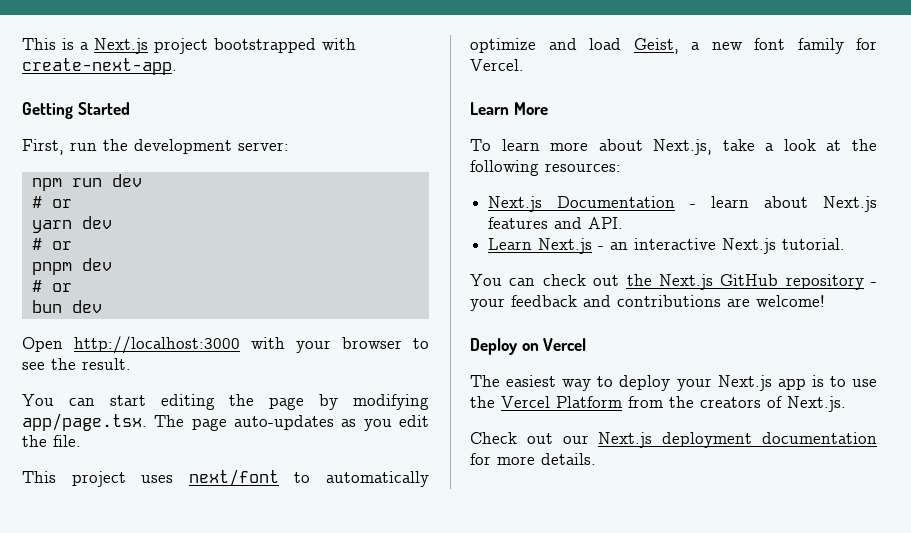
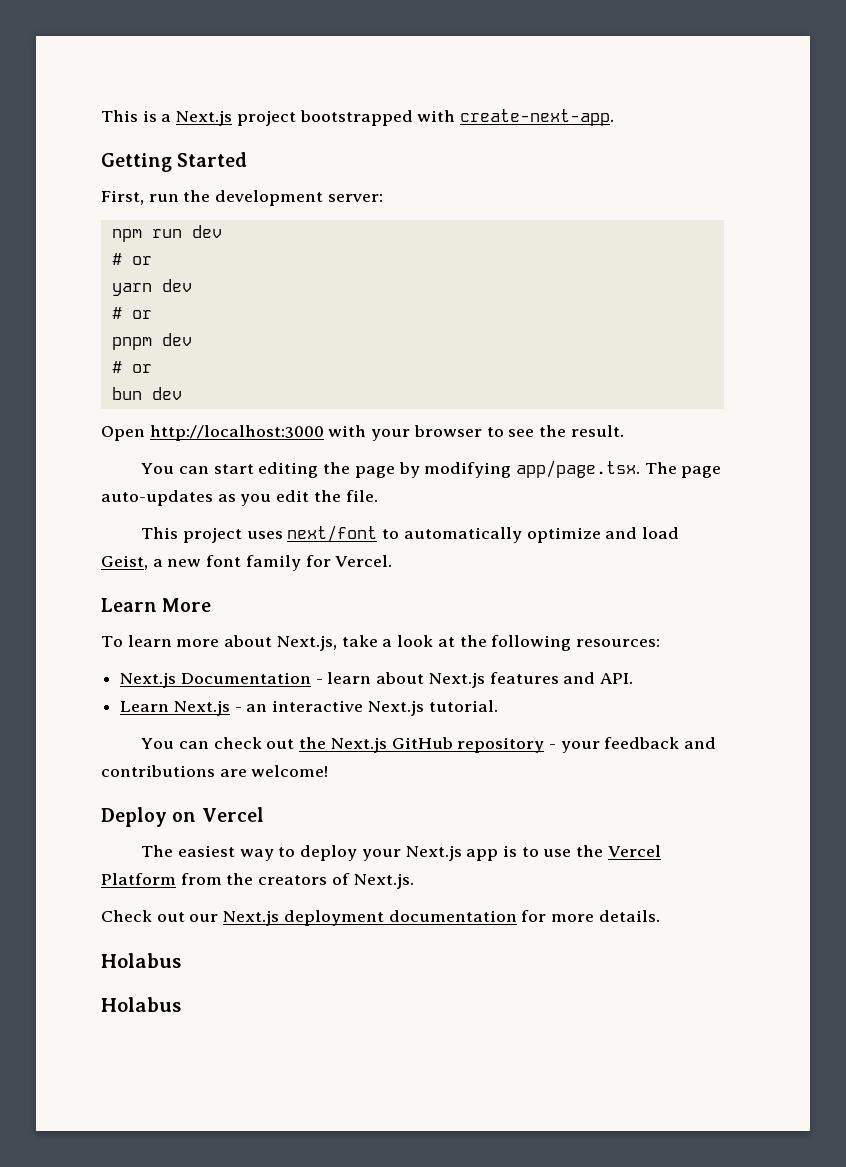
(596, 459) none -> [101,953,181,968] [101,997,181,1012] // Holabus // Holabus

